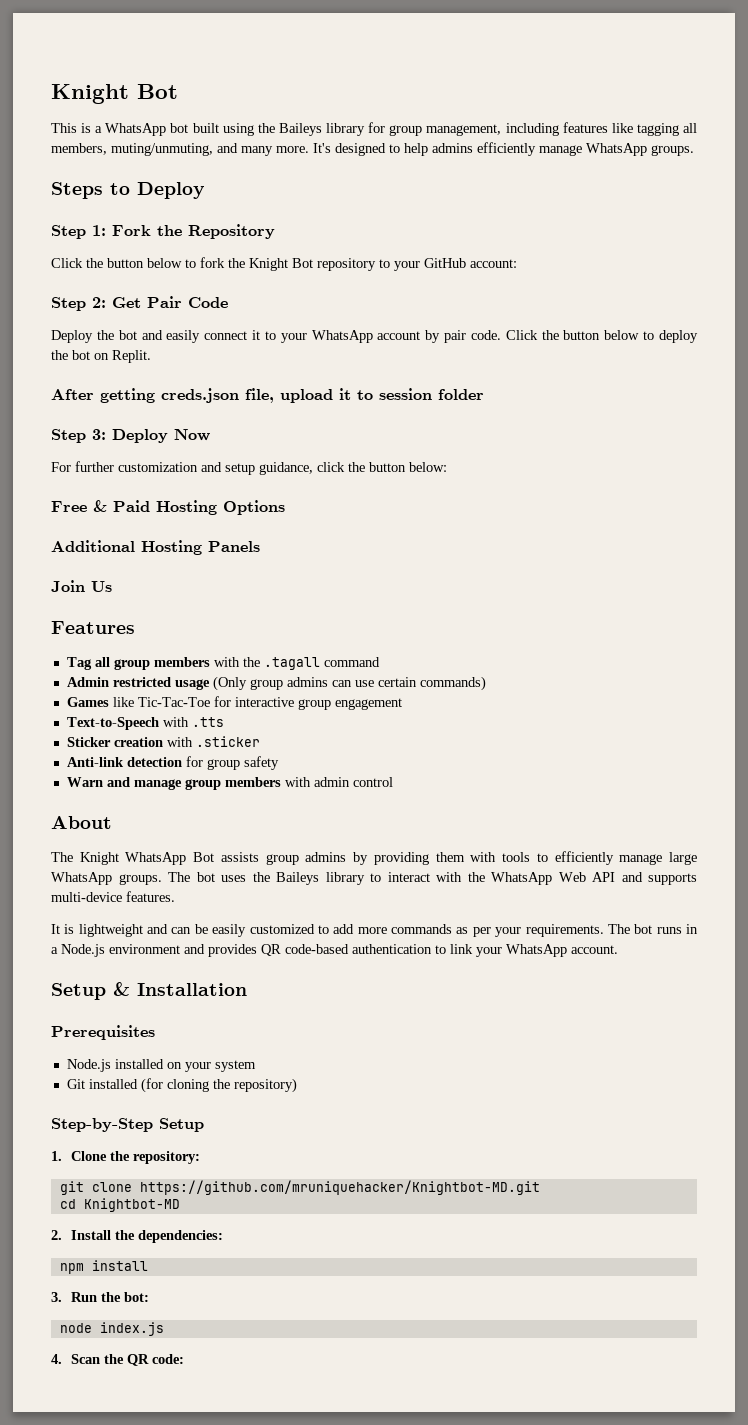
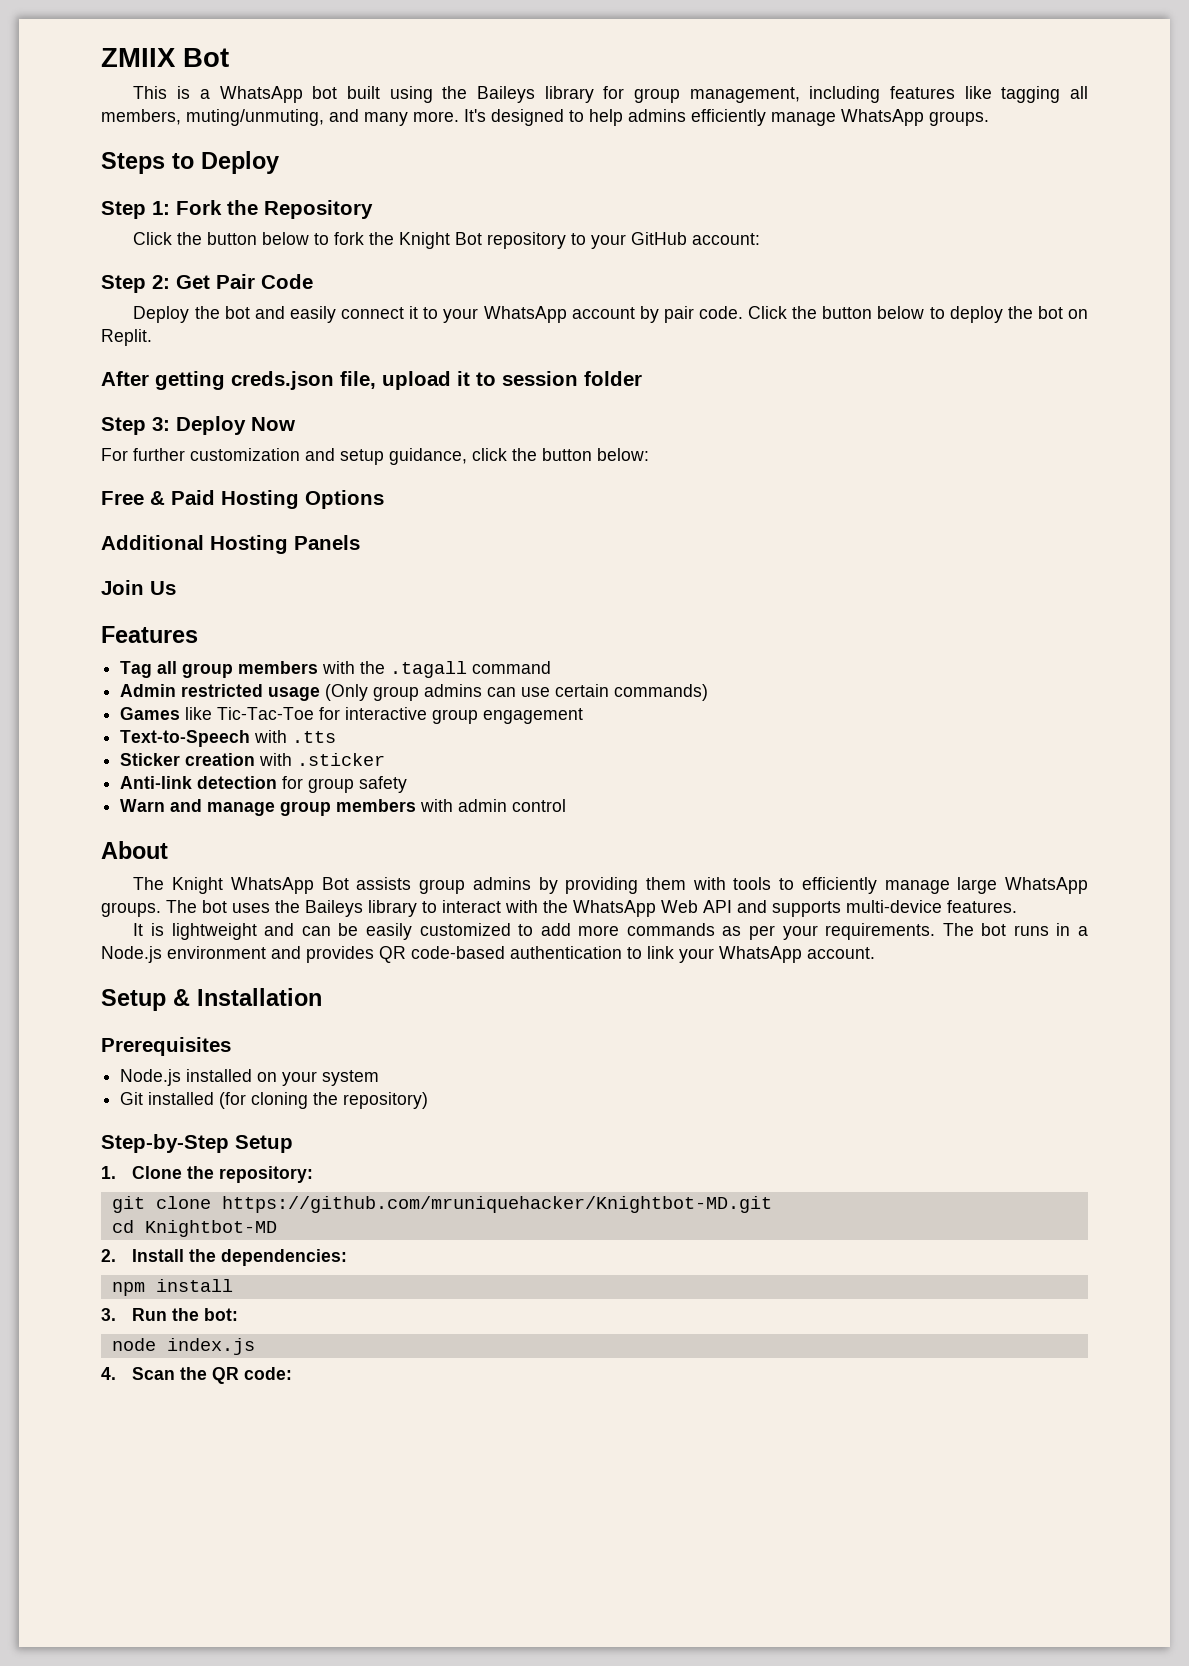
[51,84,129,104] Knight -> [101,48,176,67] ZMIIX

